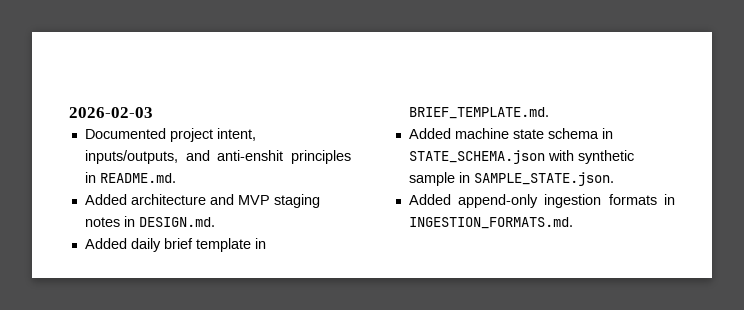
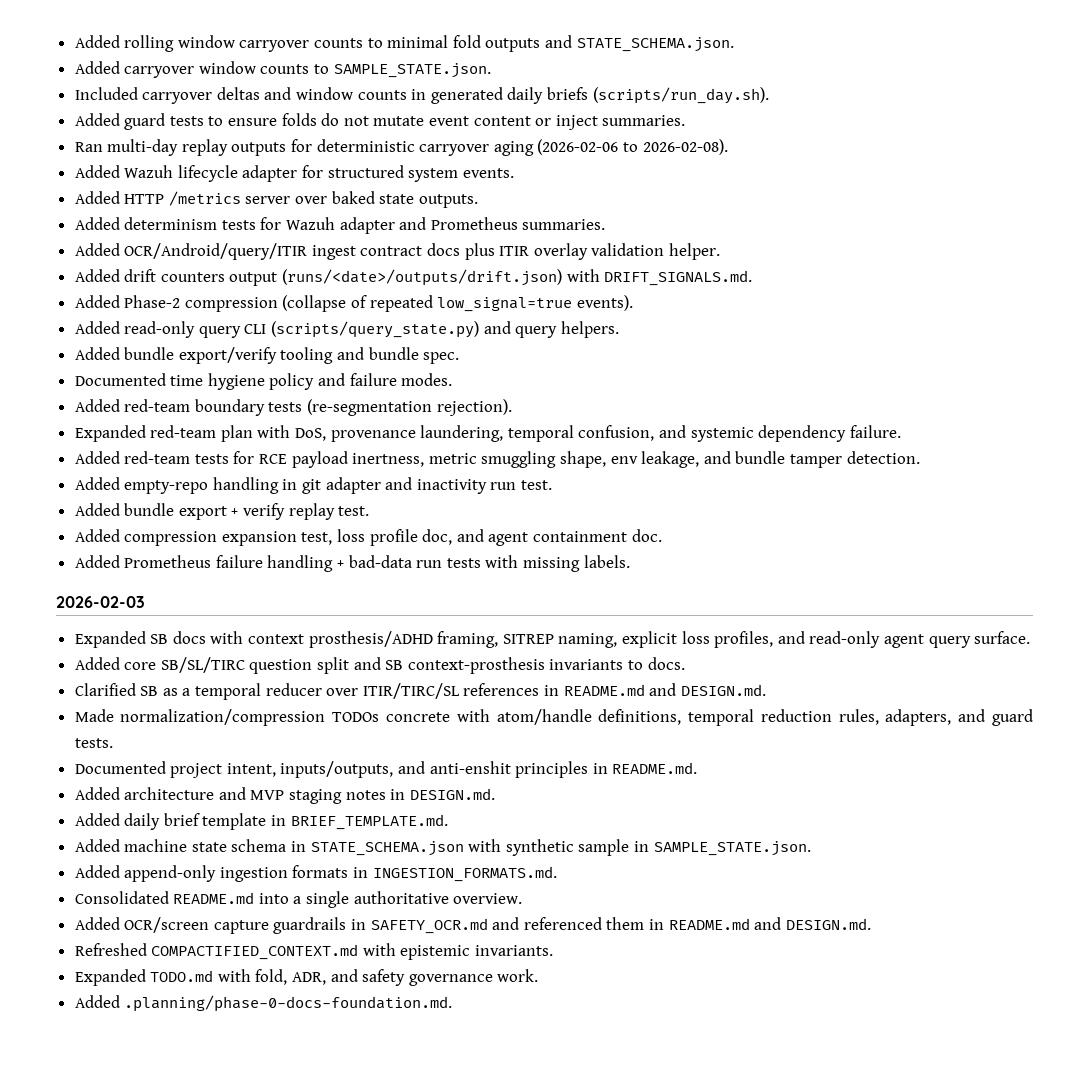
[69,107,153,118] 2026-02-03 -> [74,35,734,52] [74,61,491,78] [74,87,769,104] [74,113,686,130] [74,139,728,156] [74,165,514,182] [74,191,478,208] [74,217,606,234] [74,243,721,260] [74,269,753,286] [74,295,633,312] [74,321,619,338] [74,347,460,364] [74,373,453,390] [74,399,512,416] [74,425,901,442] [74,451,920,468] [74,477,553,494] [74,503,370,520] [74,529,662,546] [74,555,630,572] [56,596,145,608] [74,631,1031,648] [74,657,685,674] [74,683,766,700] [74,709,1033,726] [74,738,113,748] Added rolling window carryover counts to minimal fold outputs and STATE_SCHEMA.json. // Added carryover window counts to SAMPLE_STATE.json. // Included carryover deltas and window counts in generated daily briefs (scripts/run_day.sh). // Added guard tests to ensure folds do not mutate event content or inject summaries. // Ran multi-day replay outputs for deterministic carryover aging (2026-02-06 to 2026-02-08). // Added Wazuh lifecycle adapter for structured system events. // Added HTTP /metrics server over baked state outputs. // Added determinism tests for Wazuh adapter and Prometheus summaries. // Added OCR/Android/query/ITIR ingest contract docs plus ITIR overlay validation helper. // Added drift counters output (runs/<date>/outputs/drift.json) with DRIFT_SIGNALS.md. // Added Phase-2 compression (collapse of repeated low_signal=true events). // Added read-only query CLI (scripts/query_state.py) and query helpers. // Added bundle export/verify tooling and bundle spec. // Documented time hygiene policy and failure modes. // Added red-team boundary tests (re-segmentation rejection). // Expanded red-team plan with DoS, provenance laundering, temporal confusion, and systemic dependency failure. // Added red-team tests for RCE payload inertness, metric smuggling shape, env leakage, and bundle tamper detection. // Added empty-repo handling in git adapter and inactivity run test. // Added bundle export + verify replay test. // Added compression expansion test, loss profile doc, and agent containment doc. // Added Prometheus failure handling + bad-data run tests with missing labels. // 2026-02-03 // Expanded SB docs with context prosthesis/ADHD framing, SITREP naming, explicit loss profiles, and read-only agent query surface. // Added core SB/SL/TIRC question split and SB context-prosthesis invariants to docs. // Clarified SB as a temporal reducer over ITIR/TIRC/SL references in README.md and DESIGN.md. // Made normalization/compression TODOs concrete with atom/handle definitions, temporal reduction rules, adapters, and guard tests.
(573, 223) none -> [74,891,523,908] [74,917,871,934] [74,943,554,960] [74,969,539,986] [74,995,453,1012] // Consolidated README.md into a single authoritative overview. // Added OCR/screen capture guardrails in SAFETY_OCR.md and referenced them in README.md and DESIGN.md. // Refreshed COMPACTIFIED_CONTEXT.md with epistemic invariants. // Expanded TODO.md with fold, ADR, and safety governance work. // Added .planning/phase-0-docs-foundation.md.

